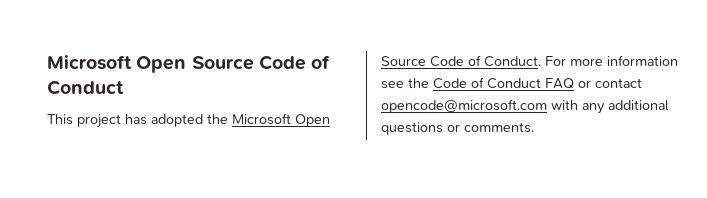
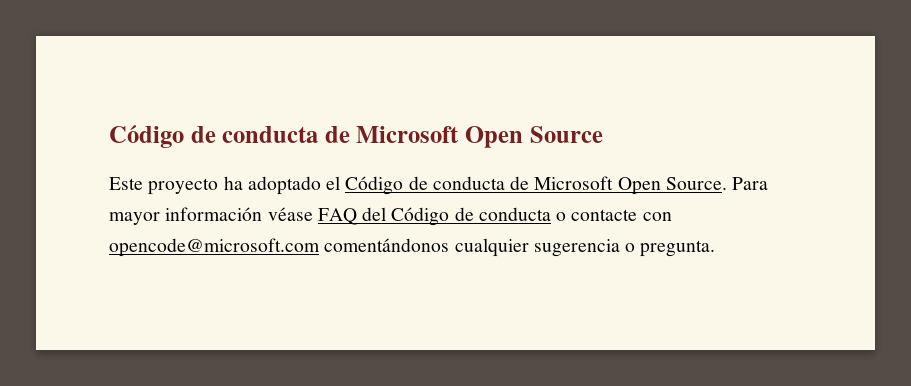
[47,55,331,73] [47,80,124,95] [47,113,330,128] [381,55,678,67] [381,77,642,89] [381,99,669,114] [381,122,534,135] Microsoft Open Source Code of Conduct // This project has adopted the Microsoft Open Source Code of Conduct. For more information see the Code of Conduct FAQ or contact opencode@microsoft.com with any additional questions or comments. -> [109,125,603,148] [109,176,769,195] [109,207,672,226] [109,238,716,257] Código de conducta de Microsoft Open Source // Este proyecto ha adoptado el Código de conducta de Microsoft Open Source. Para mayor información véase FAQ del Código de conducta o contacte con opencode@microsoft.com comentándonos cualquier sugerencia o pregunta.

